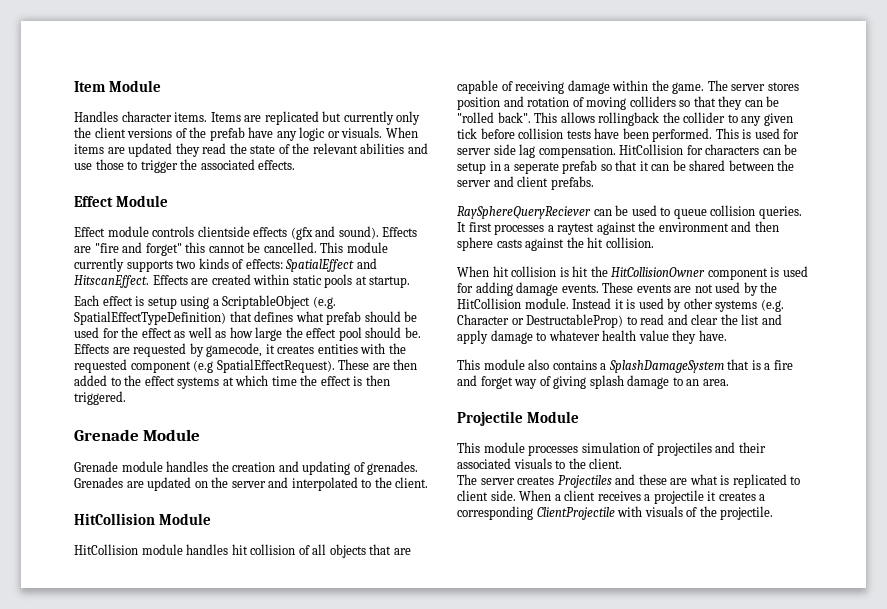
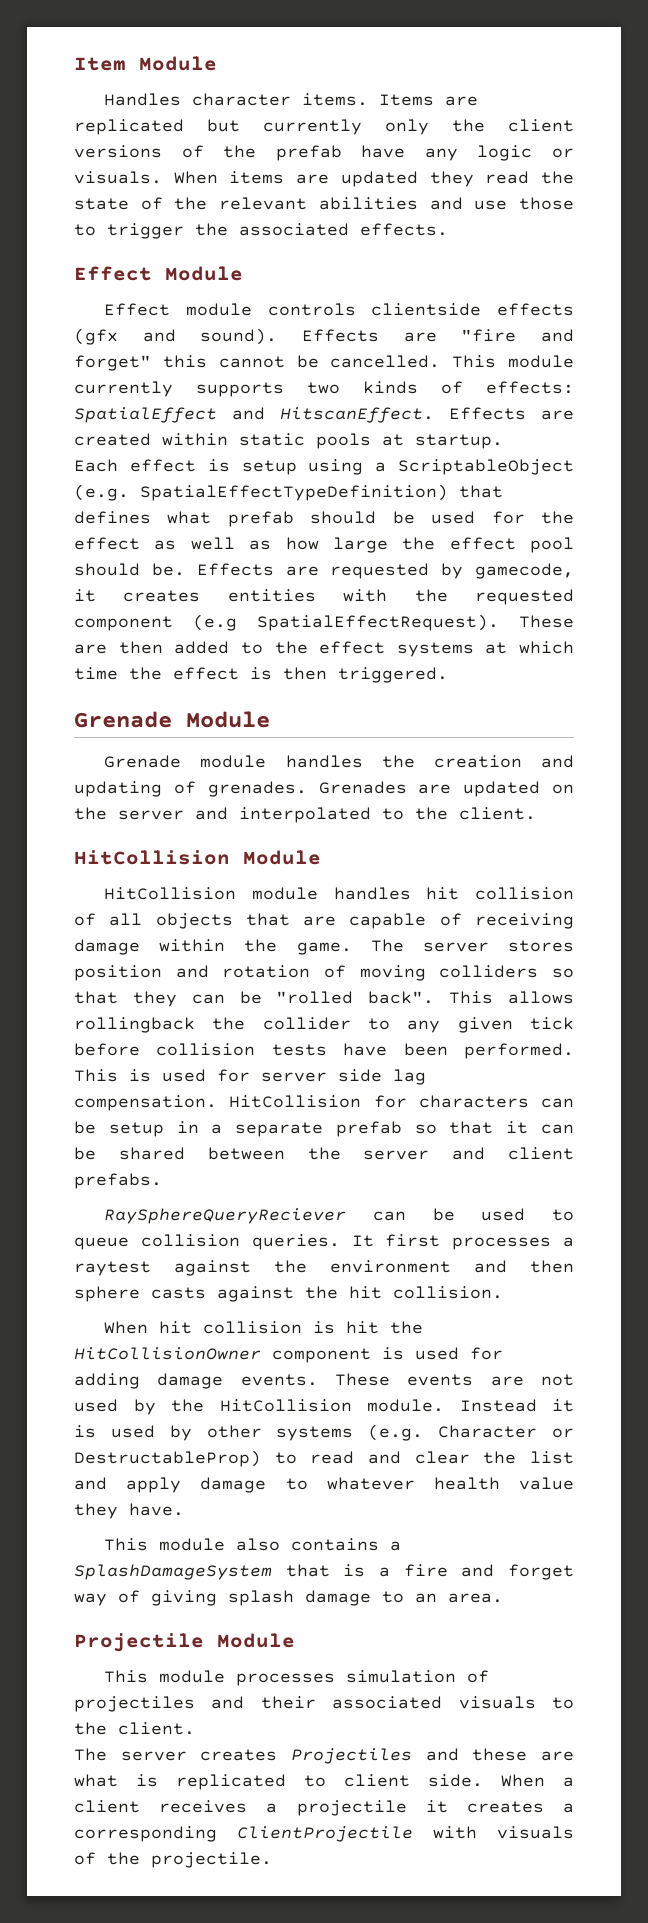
[513,162,559,174] seperate -> [235,1122,324,1137] separate

